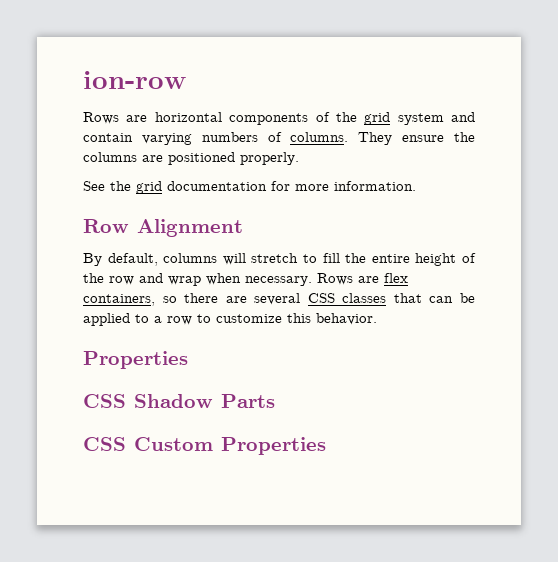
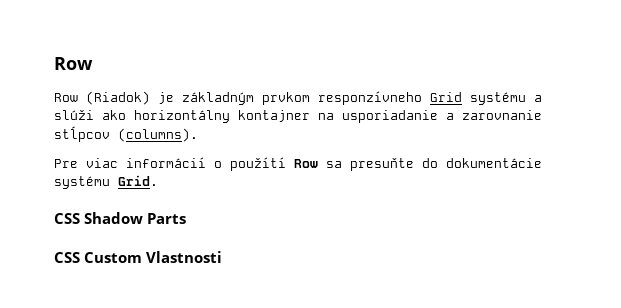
[83,71,186,89] [83,112,475,125] [83,132,475,145] [83,152,299,165] [83,181,416,194] [83,219,243,237] [83,253,477,266] [83,273,408,286] [83,293,475,306] [83,313,377,326] [83,351,188,369] ion-row // Rows are horizontal components of the grid system and contain varying numbers of columns. They ensure the columns are positioned properly. // See the grid documentation for more information. // Row Alignment // By default, columns will stretch to fill the entire height of the row and wrap when necessary. Rows are flex containers, so there are several CSS classes that can be applied to a row to customize this behavior. // Properties -> [54,57,93,70] [54,91,542,105] [54,110,542,123] [54,126,198,142] [54,157,542,171] [54,175,158,189] Row // Row (Riadok) je základným prvkom responzívneho Grid systému a slúži ako horizontálny kontajner na usporiadanie a zarovnanie stĺpcov (columns). // Pre viac informácií o použítí Row sa presuňte do dokumentácie systému Grid.
[221,437,326,455] Properties -> [146,251,223,263] Vlastnosti

